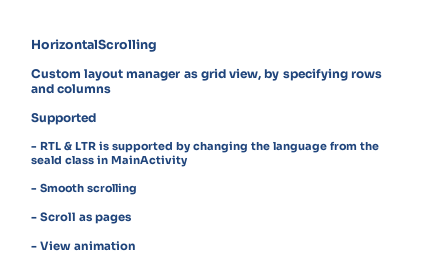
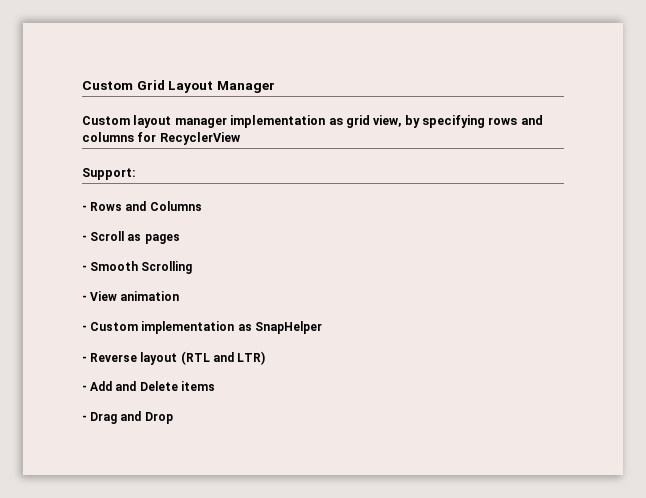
[31,39,157,52] HorizontalScrolling -> [82,80,275,93] Custom Grid Layout Manager
(181, 76) none -> [230,115,326,128] implementation
[31,112,96,125] [31,141,379,153] [31,155,188,167] [31,183,137,195] // Supported // - RTL & LTR is supported by changing the language from the seald class in MainActivity // - Smooth scrolling -> [137,132,240,145] [82,168,136,180] [82,201,202,211] for RecyclerView // Support: // - Rows and Columns
(133, 219) none -> [82,261,193,274] // - Smooth Scrolling
(137, 246) none -> [82,321,322,334] [82,351,266,365] [82,381,215,391] [82,411,173,424] // - Custom implementation as SnapHelper // - Reverse layout (RTL and LTR) // - Add and Delete items // - Drag and Drop

